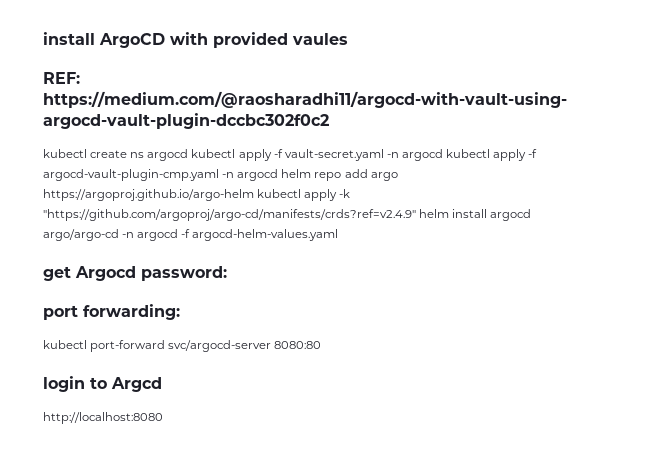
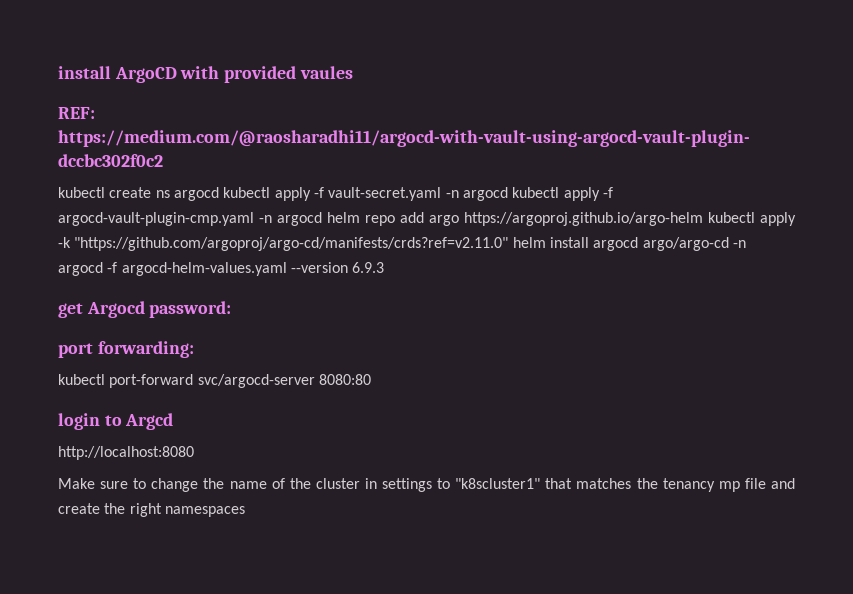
[43,209,416,221] "https://github.com/argoproj/argo-cd/manifests/crds?ref=v2.4.9" -> [74,237,509,251] "https://github.com/argoproj/argo-cd/manifests/crds?ref=v2.11.0"
(339, 235) none -> [290,262,385,273] --version 6.9.3
(163, 418) none -> [58,478,795,492] [58,503,245,517] // Make sure to change the name of the cluster in settings to "k8scluster1" that matches the tenancy mp file and create the right namespaces

